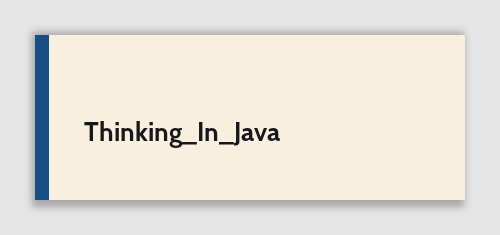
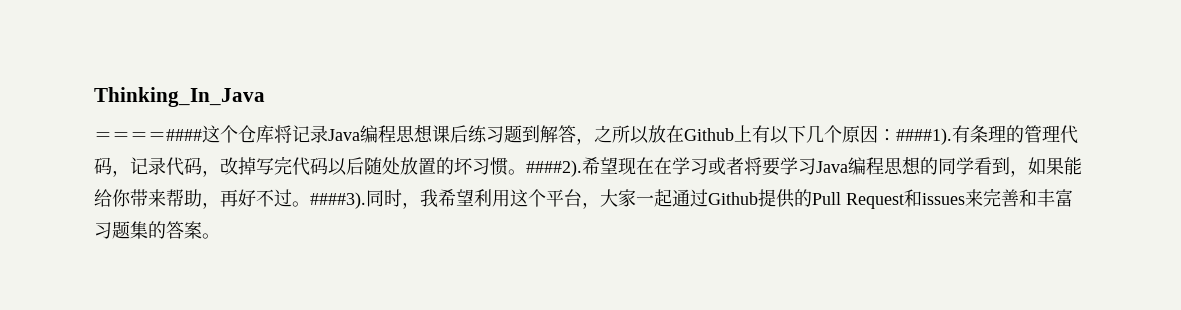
(280, 134) none -> [94,124,1078,145] [94,156,1082,177] [94,188,1073,209] [94,221,220,239] // ＝＝＝＝####这个仓库将记录Java编程思想课后练习题到解答，之所以放在Github上有以下几个原因：####1).有条理的管理代码，记录代码，改掉写完代码以后随处放置的坏习惯。####2).希望现在在学习或者将要学习Java编程思想的同学看到，如果能给你带来帮助，再好不过。####3).同时，我希望利用这个平台，大家一起通过Github提供的Pull Request和issues来完善和丰富习题集的答案。

